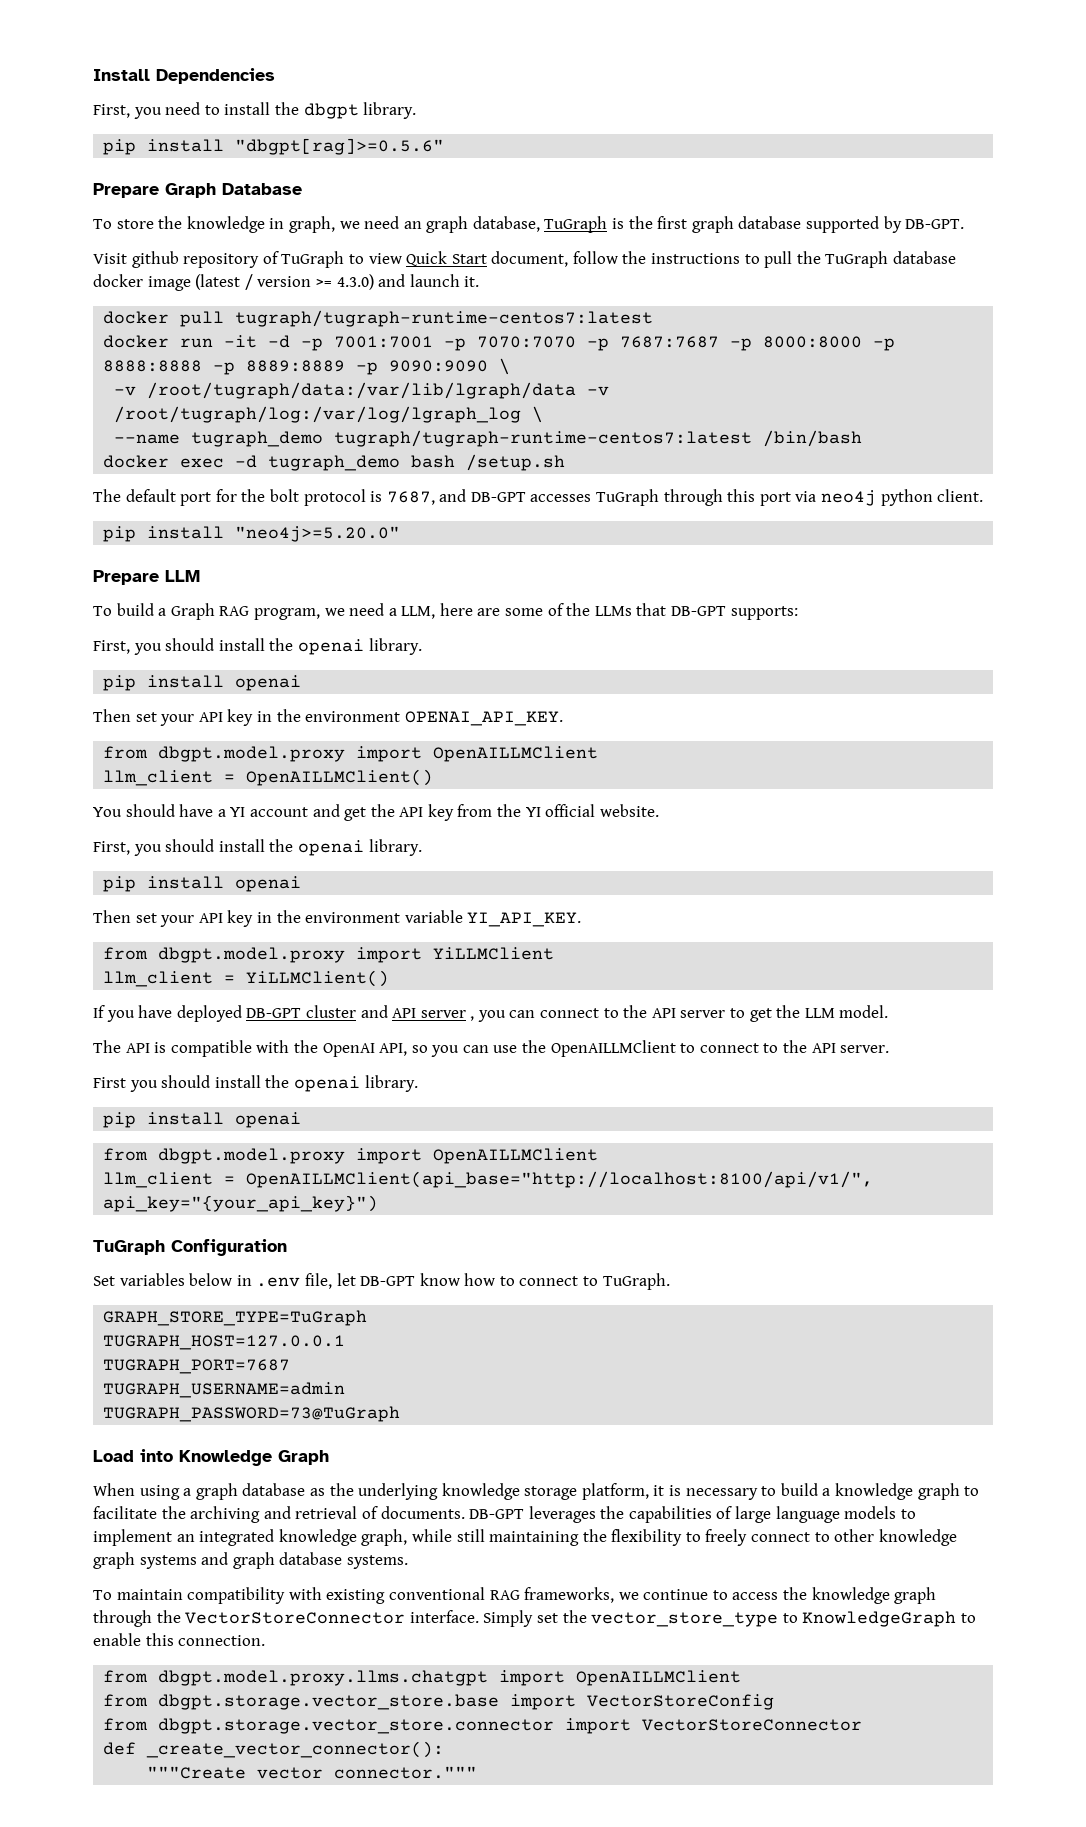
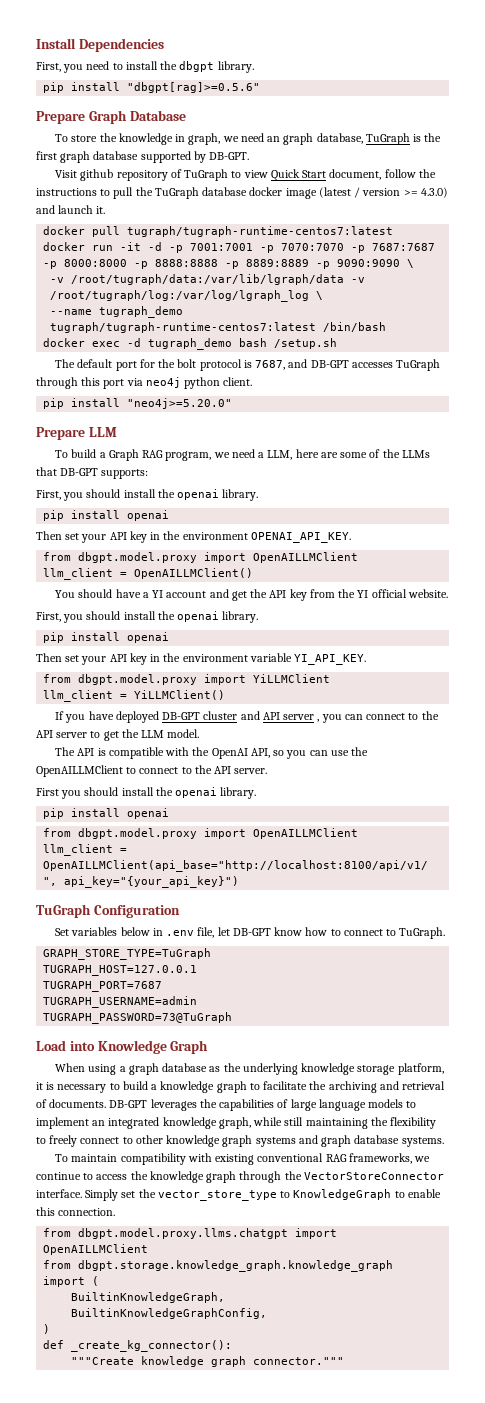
[158,1694,775,1710] [103,1718,863,1734] dbgpt.storage.vector_store.base import VectorStoreConfig // from dbgpt.storage.vector_store.connector import VectorStoreConnector -> [78,1260,394,1272] [43,1276,100,1287] [71,1292,226,1303] [71,1308,268,1319] [43,1324,51,1334] dbgpt.storage.knowledge_graph.knowledge_graph import ( // BuiltinKnowledgeGraph, // BuiltinKnowledgeGraphConfig, // )
[146,1741,445,1758] _create_vector_connector(): -> [71,1340,233,1352] _create_kg_connector():
[257,1767,324,1779] vector -> [141,1356,247,1367] knowledge graph

